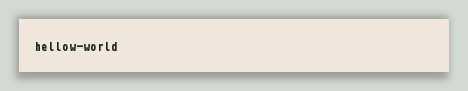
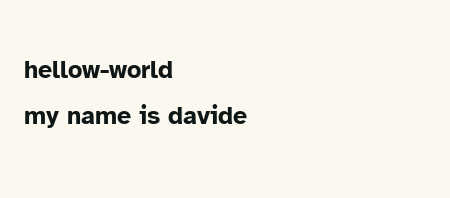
(118, 46) none -> [24,104,247,128] // my name is davide

